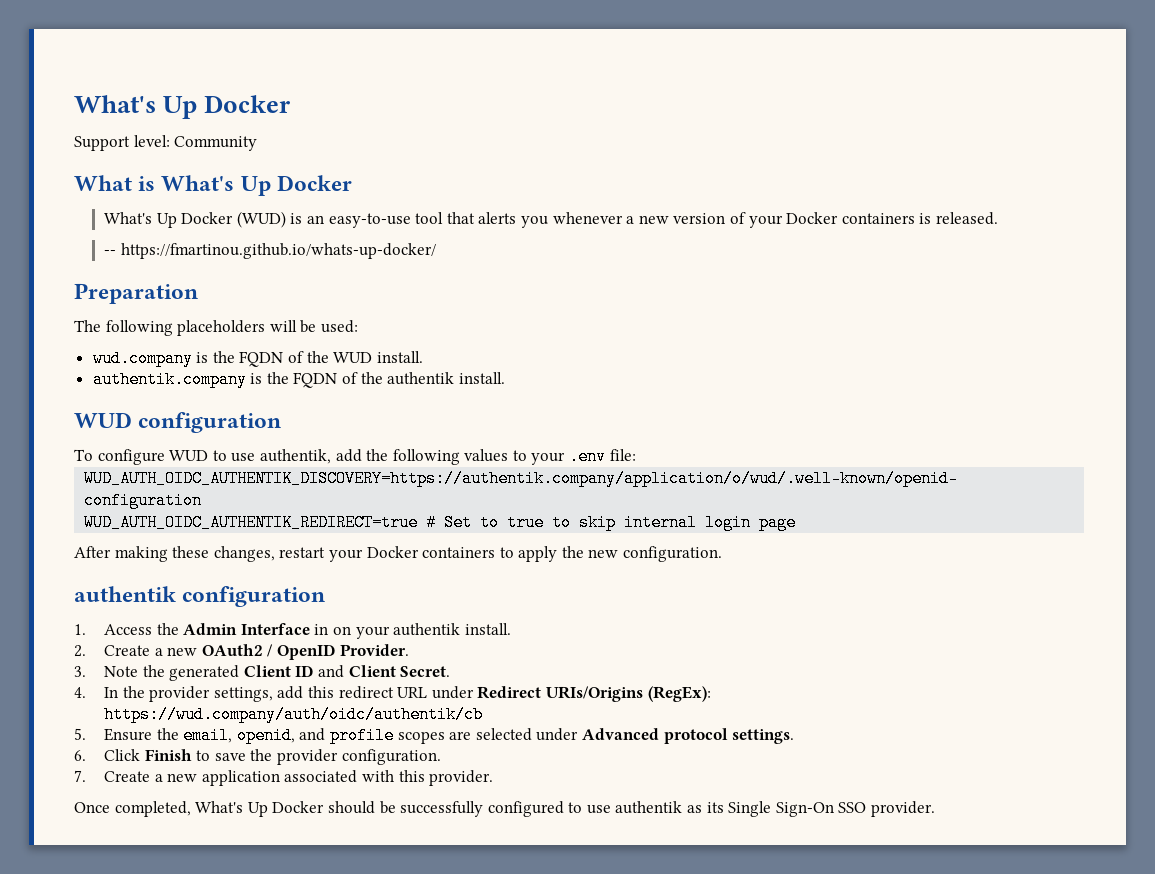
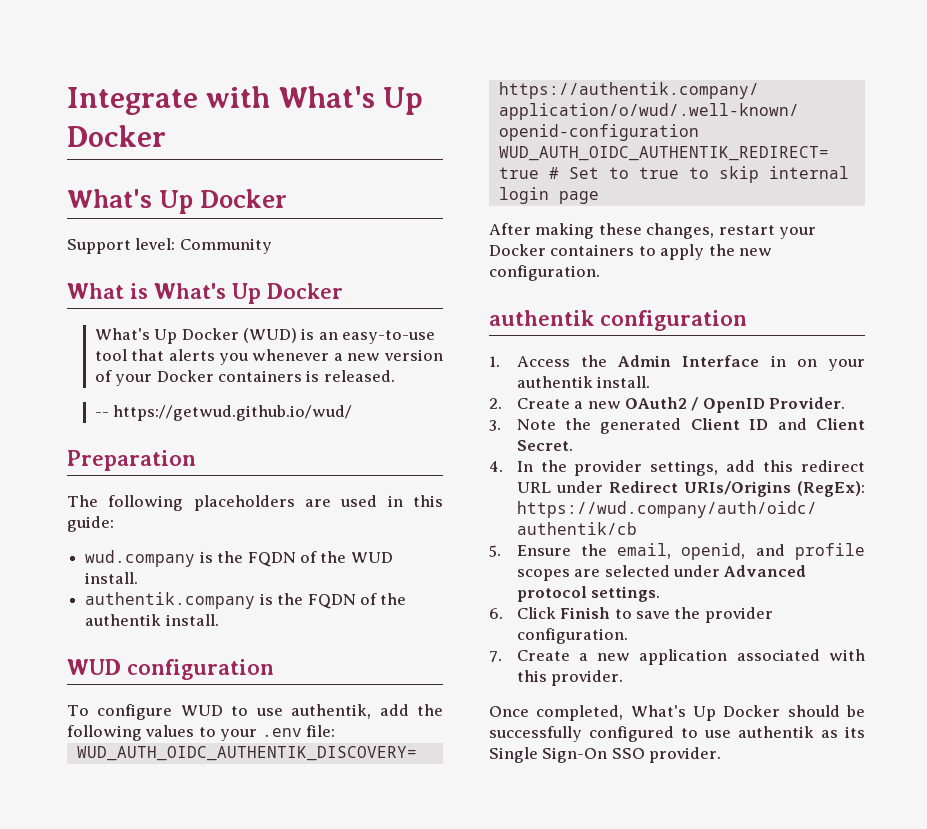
(74, 104) none -> [67,86,424,115] [67,125,166,147] Integrate with What's Up Docker //
[120,243,436,259] https://fmartinou.github.io/whats-up-docker/ -> [113,405,353,421] https://getwud.github.io/wud/
[269,320,358,333] will be used: -> [305,495,443,507] [67,516,114,532] are used in this guide:

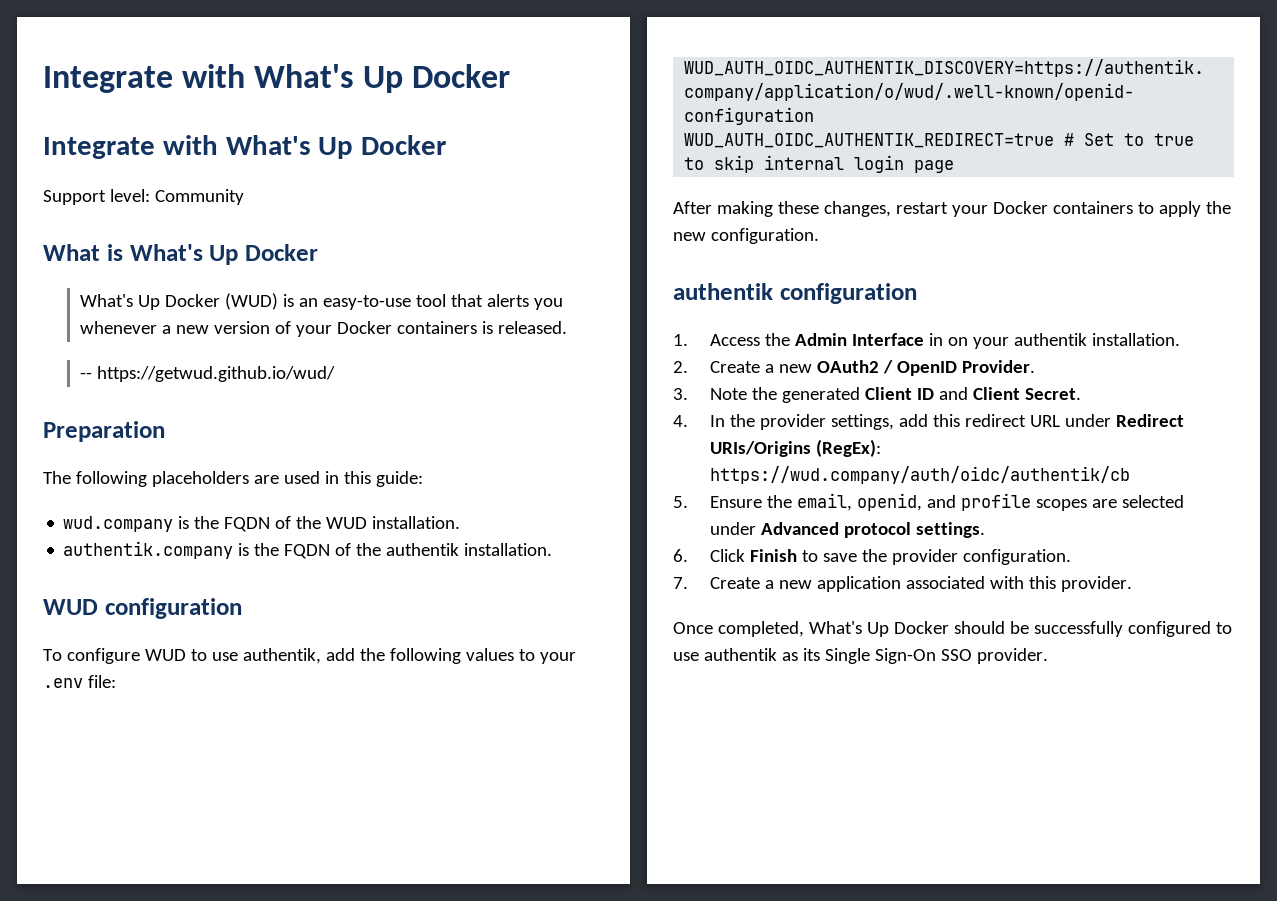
[67,86,424,115] [67,125,166,147] Integrate with What's Up Docker // -> [43,64,511,93] [43,135,218,159] Integrate with What's Up Docker // Integrate with
[85,572,139,584] install. -> [372,516,461,529] installation.
[165,614,219,626] install. -> [464,543,553,556] installation.
[597,376,651,388] install. -> [1091,333,1180,346] installation.

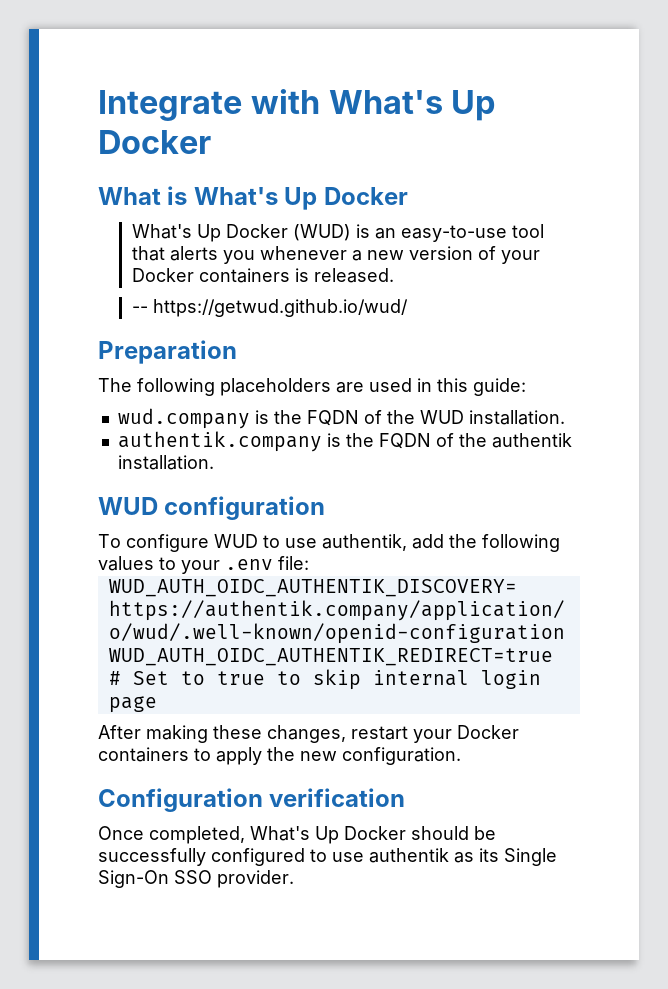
[43,64,511,93] [43,135,447,159] [43,189,244,205] Integrate with What's Up Docker // Integrate with What's Up Docker // Support level: Community -> [98,89,496,121] [98,130,211,154] Integrate with What's Up Docker
[673,283,917,304] [673,333,1180,349] [673,360,1035,376] [673,387,1081,403] [673,414,1184,430] [709,439,881,457] [709,466,1130,484] [673,493,1184,511] [709,522,985,538] [673,549,1071,565] [673,576,1132,592] authentik configuration // 1. Access the Admin Interface in on your authentik installation. // 2. Create a new OAuth2 / OpenID Provider. // 3. Note the generated Client ID and Client Secret. // 4. In the provider settings, add this redirect URL under Redirect URIs/Origins (RegEx): https://wud.company/auth/oidc/authentik/cb // 5. Ensure the email, openid, and profile scopes are selected under Advanced protocol settings. // 6. Click Finish to save the provider configuration. // 7. Create a new application associated with this provider. -> [98,788,406,812] Configuration verification

